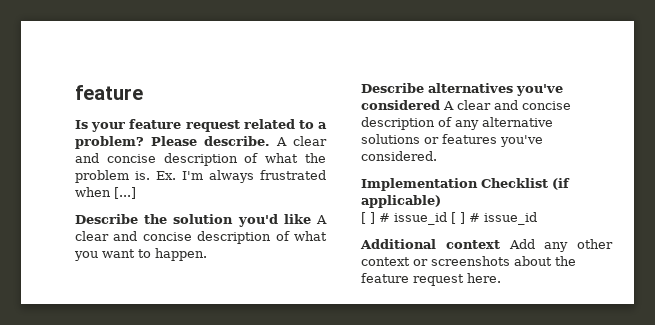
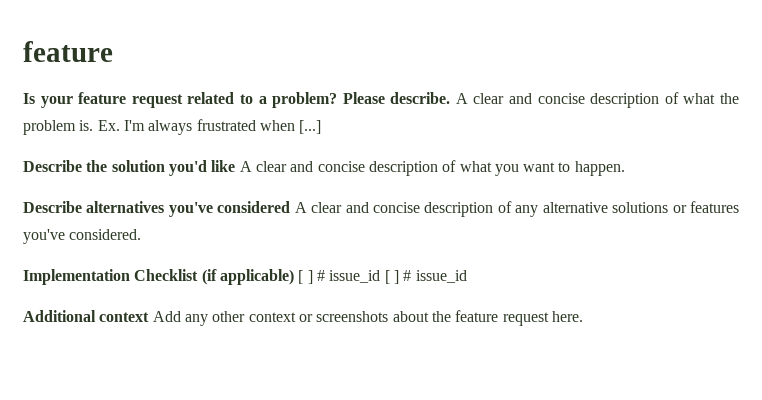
(441, 201) // -> (294, 277) none

